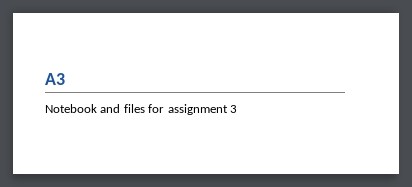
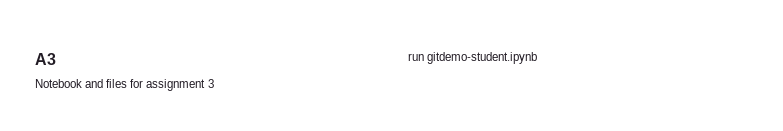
(237, 109) none -> [408,52,538,64] // run gitdemo-student.ipynb

